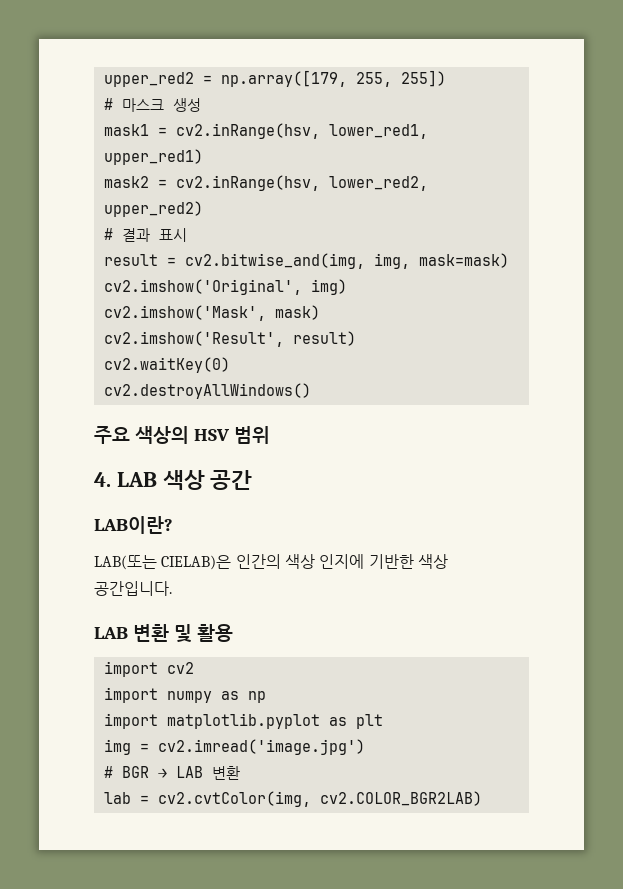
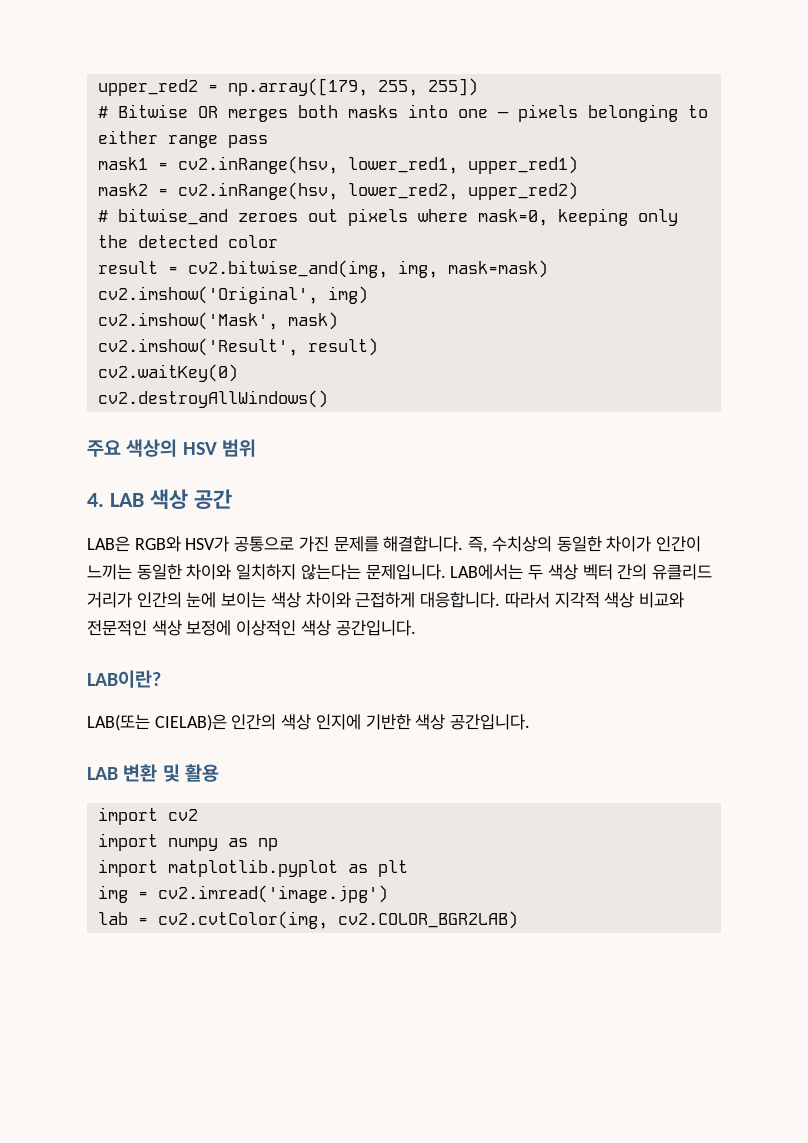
[121,98,201,112] 마스크 생성 -> [117,104,708,122] [97,130,268,148] Bitwise OR merges both masks into one — pixels belonging to either range pass
[121,228,187,242] 결과 표시 -> [117,208,678,226] [97,235,278,248] bitwise_and zeroes out pixels where mask=0, keeping only the detected color
(253, 480) none -> [87,536,701,553] [87,564,712,580] [87,592,684,608] [87,620,416,636] // LAB은 RGB와 HSV가 공통으로 가진 문제를 해결합니다. 즉, 수치상의 동일한 차이가 인간이 느끼는 동일한 차이와 일치하지 않는다는 문제입니다. LAB에서는 두 색상 벡터 간의 유클리드 거리가 인간의 눈에 보이는 색상 차이와 근접하게 대응합니다. 따라서 지각적 색상 비교와 전문적인 색상 보정에 이상적인 색상 공간입니다.
[103,766,240,780] // # BGR → LAB 변환 -> (388, 894) none

